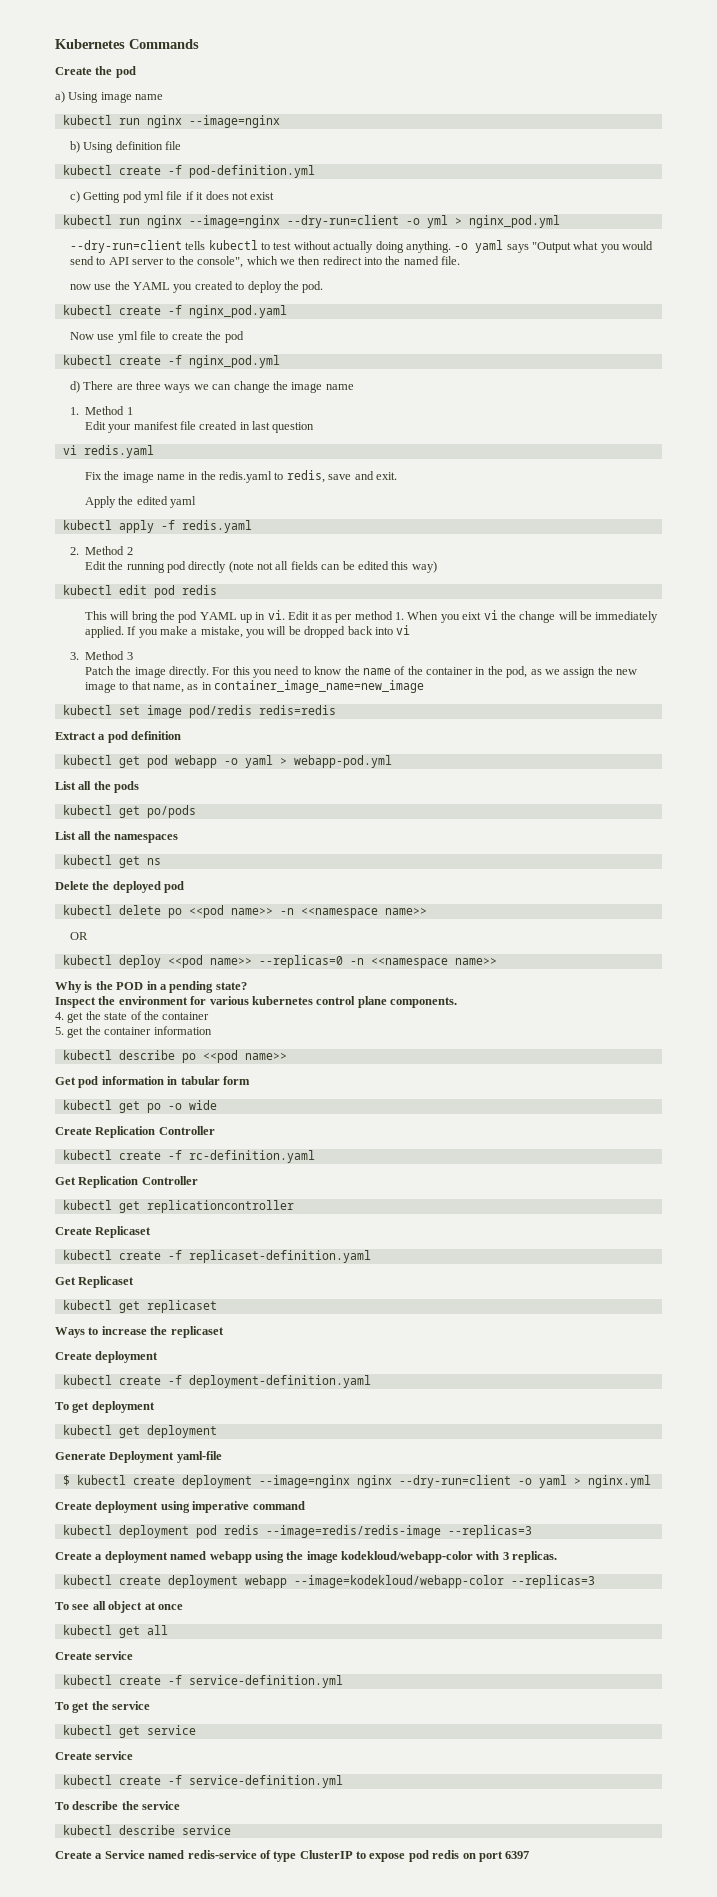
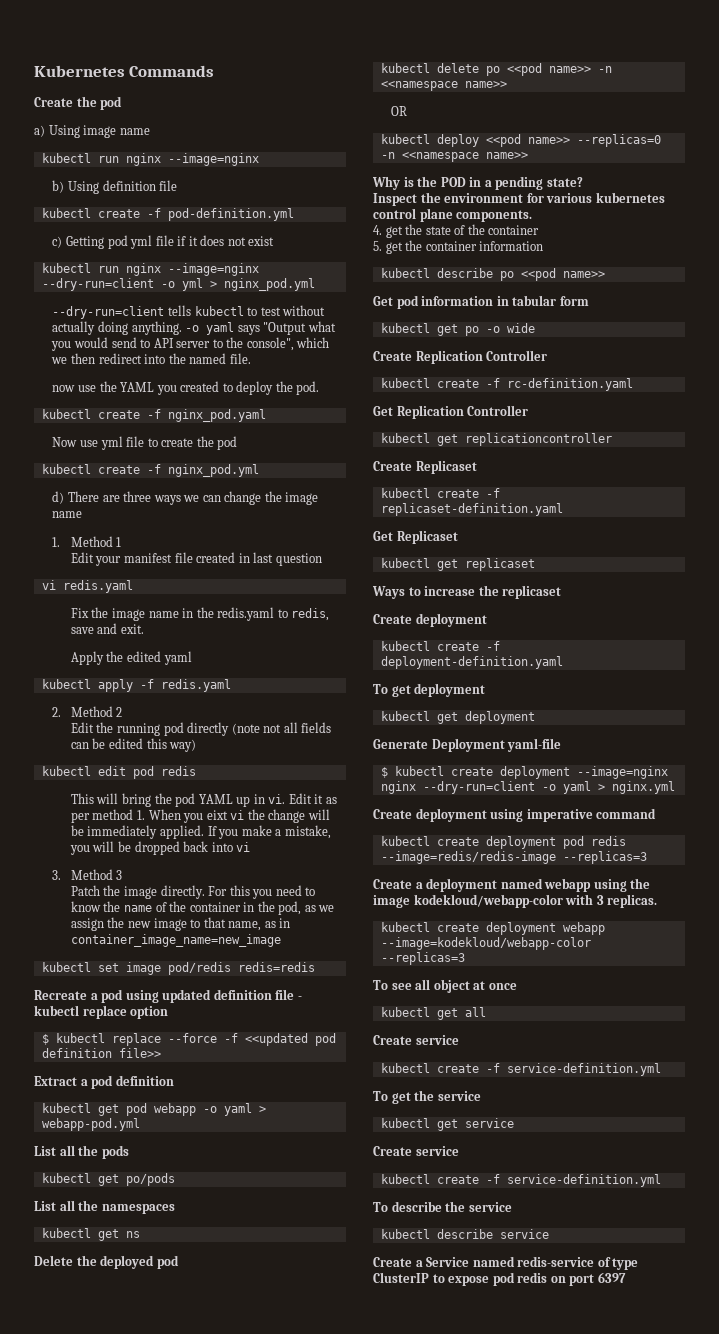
(336, 710) none -> [34,989,302,1003] [34,1005,169,1019] [41,1033,336,1046] [41,1048,161,1058] // Recreate a pod using updated definition file - kubectl replace option // $ kubectl replace --force -f <<updated pod definition file>>
(112, 1530) none -> [436,837,479,846] create

